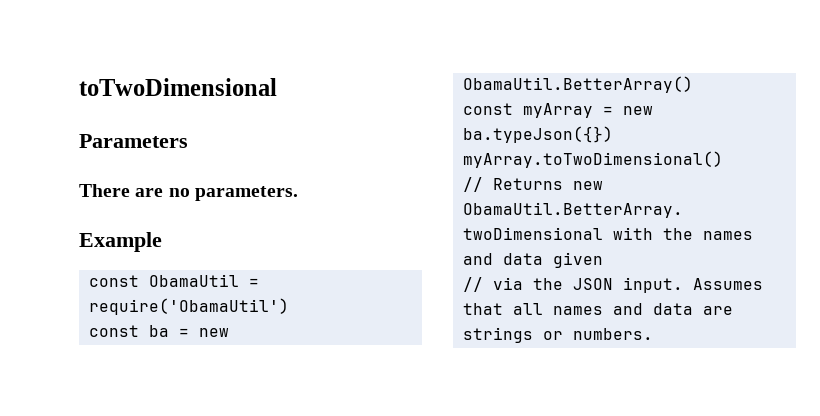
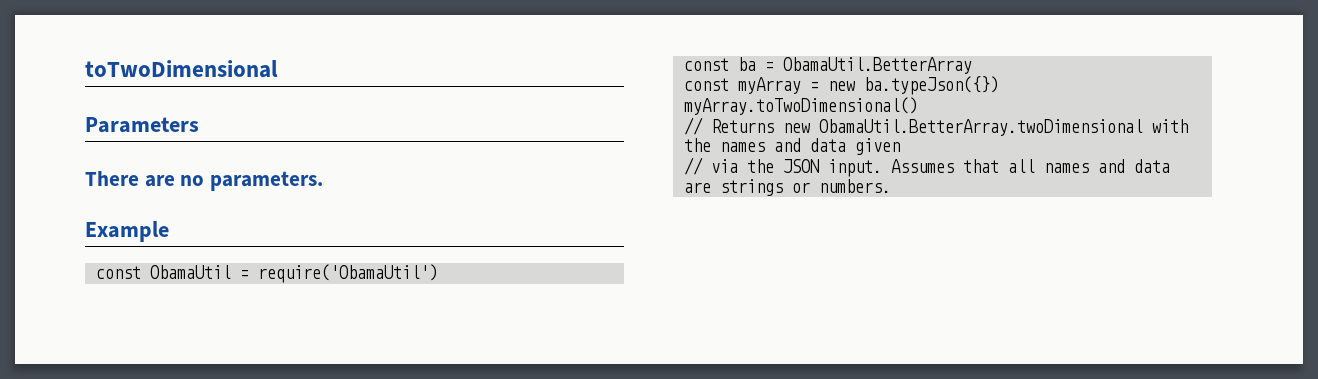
[198,328,229,337] [462,76,693,93] new ObamaUtil.BetterArray() -> [783,57,973,74] ObamaUtil.BetterArray

